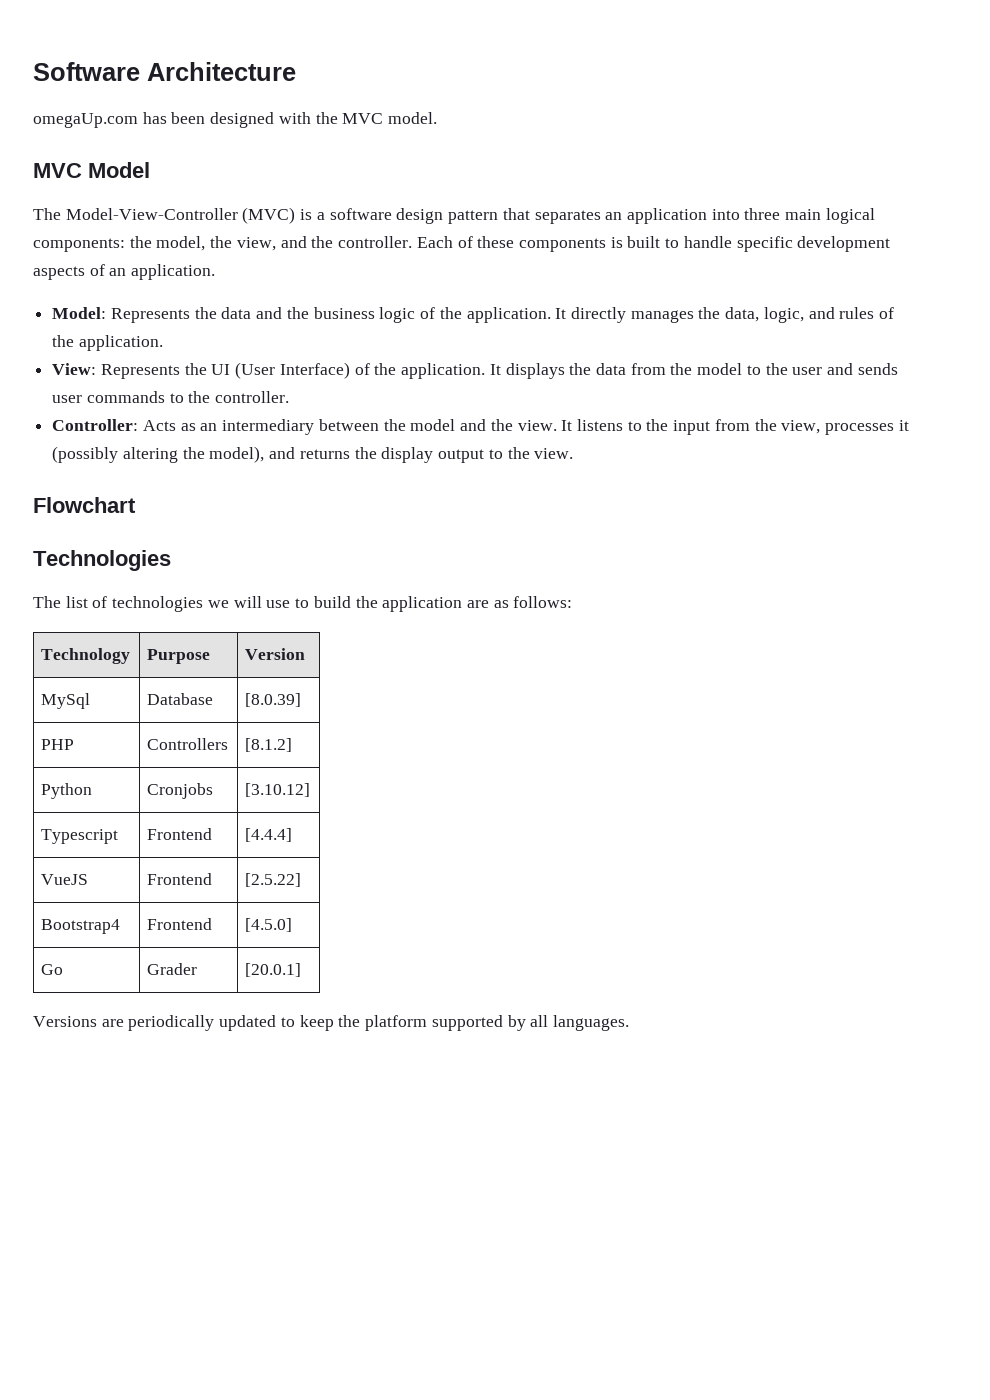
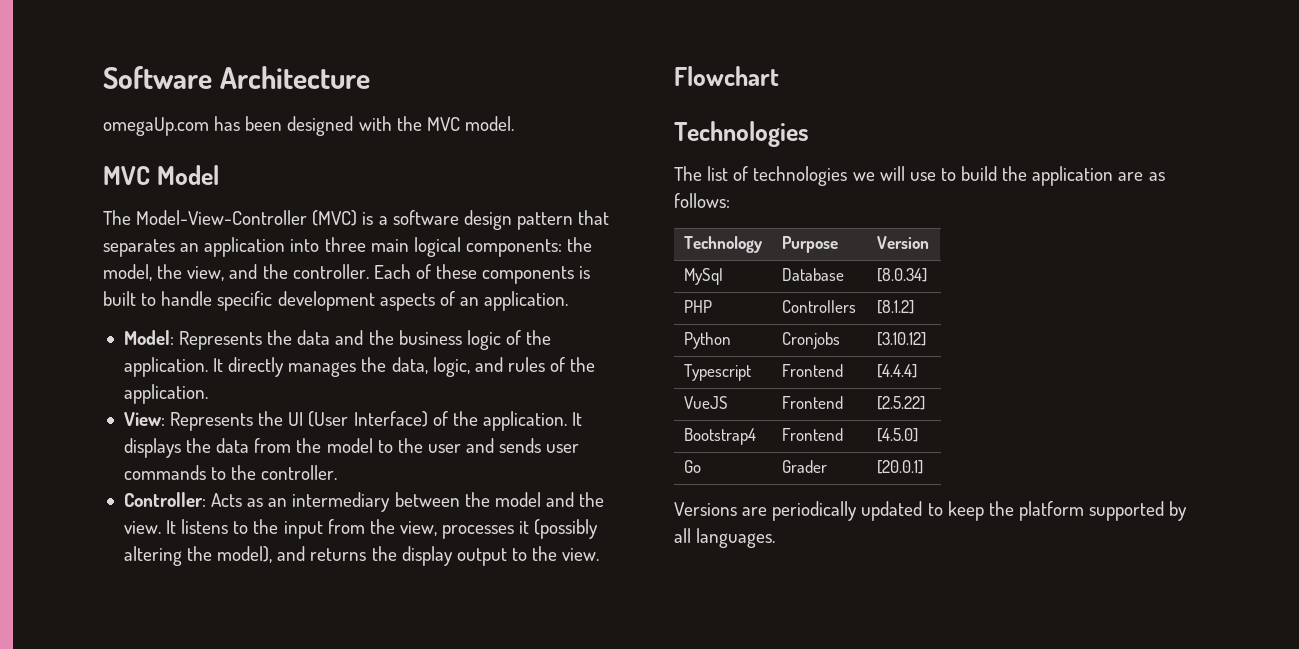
[245,693,302,707] [8.0.39] -> [876,268,927,282] [8.0.34]

